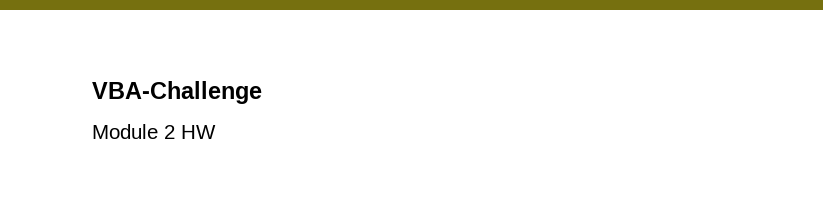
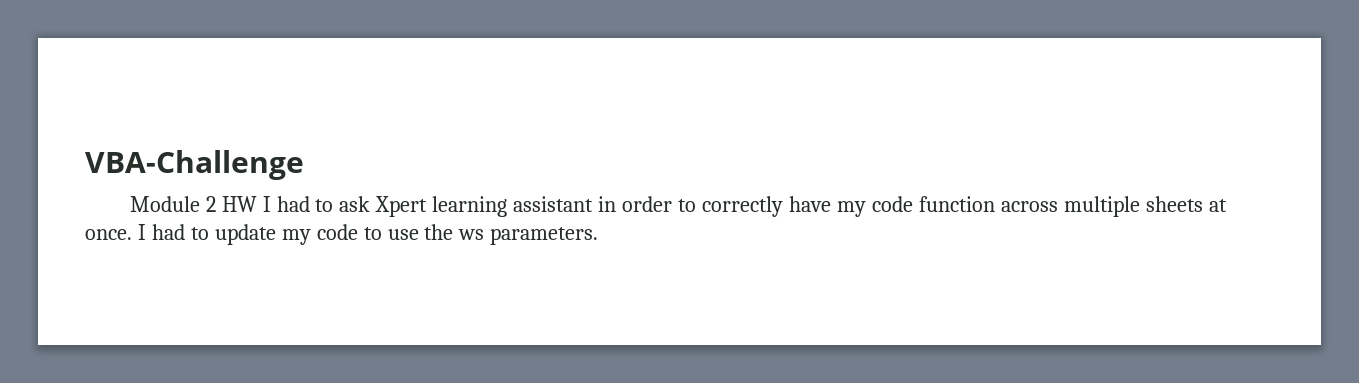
(216, 132) none -> [262,196,1227,217] [85,224,599,245] I had to ask Xpert learning assistant in order to correctly have my code function across multiple sheets at once. I had to update my code to use the ws parameters.

